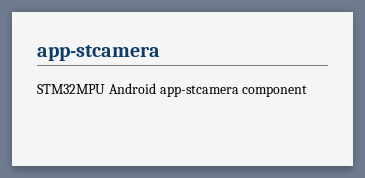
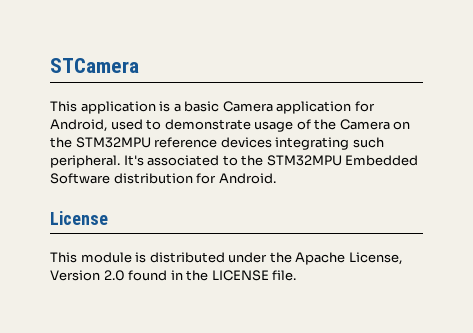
[37,45,160,61] [37,83,308,97] app-stcamera // STM32MPU Android app-stcamera component -> [50,58,139,73] [50,101,375,114] [50,119,411,132] [50,137,384,150] [50,155,419,168] [50,173,276,184] [50,211,108,225] [50,252,402,265] [50,270,297,281] STCamera // This application is a basic Camera application for Android, used to demonstrate usage of the Camera on the STM32MPU reference devices integrating such peripheral. It's associated to the STM32MPU Embedded Software distribution for Android. // License // This module is distributed under the Apache License, Version 2.0 found in the LICENSE file.

